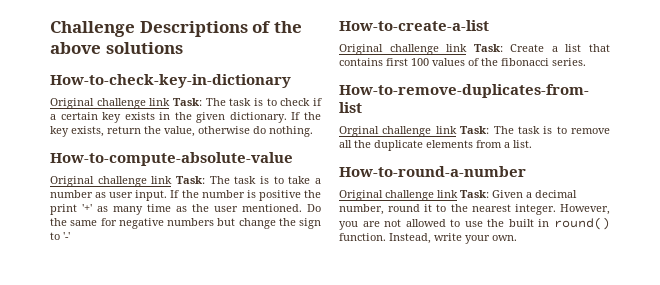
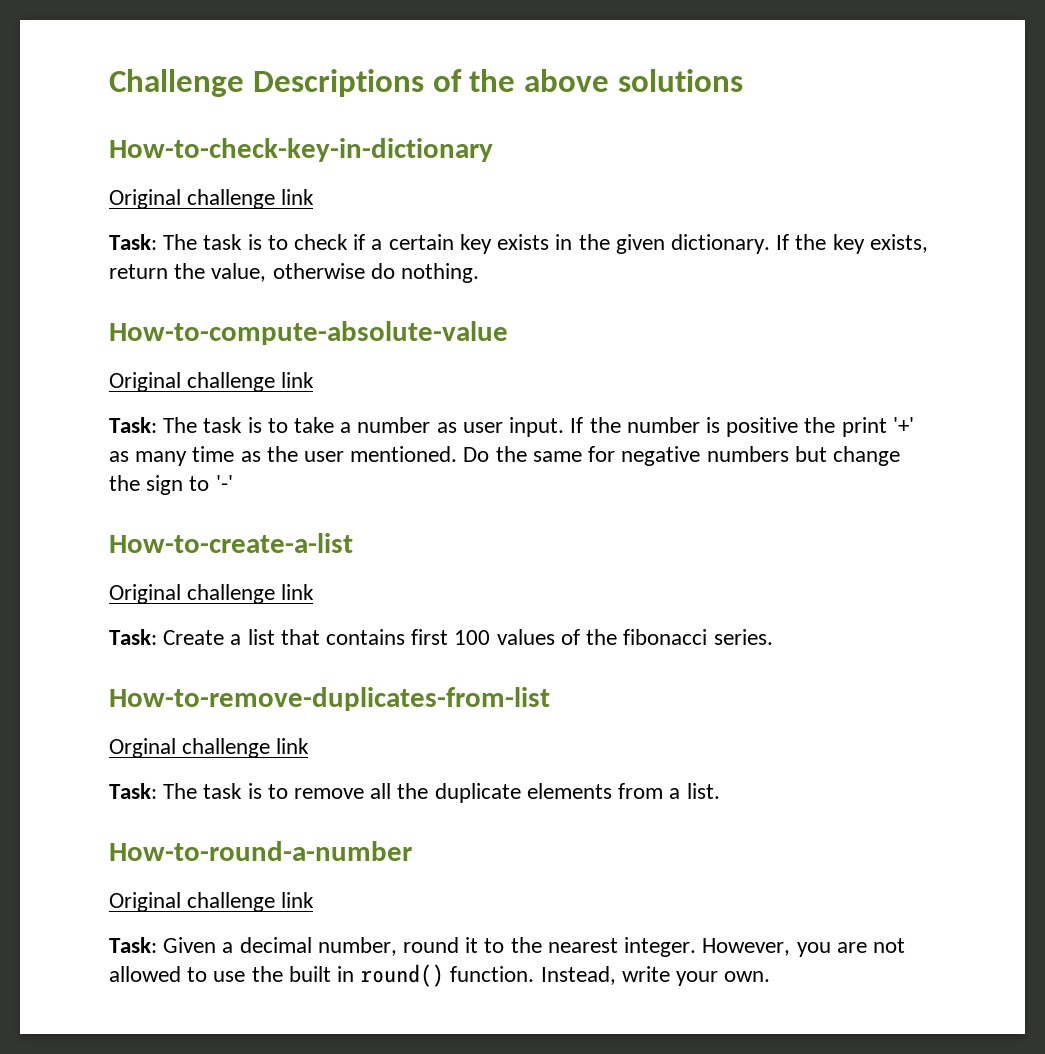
(171, 102) none -> (315, 197) //
(173, 180) none -> (315, 380) //
(468, 48) none -> (315, 592) //
(457, 130) none -> (310, 746) //
(458, 194) none -> (315, 900) //

